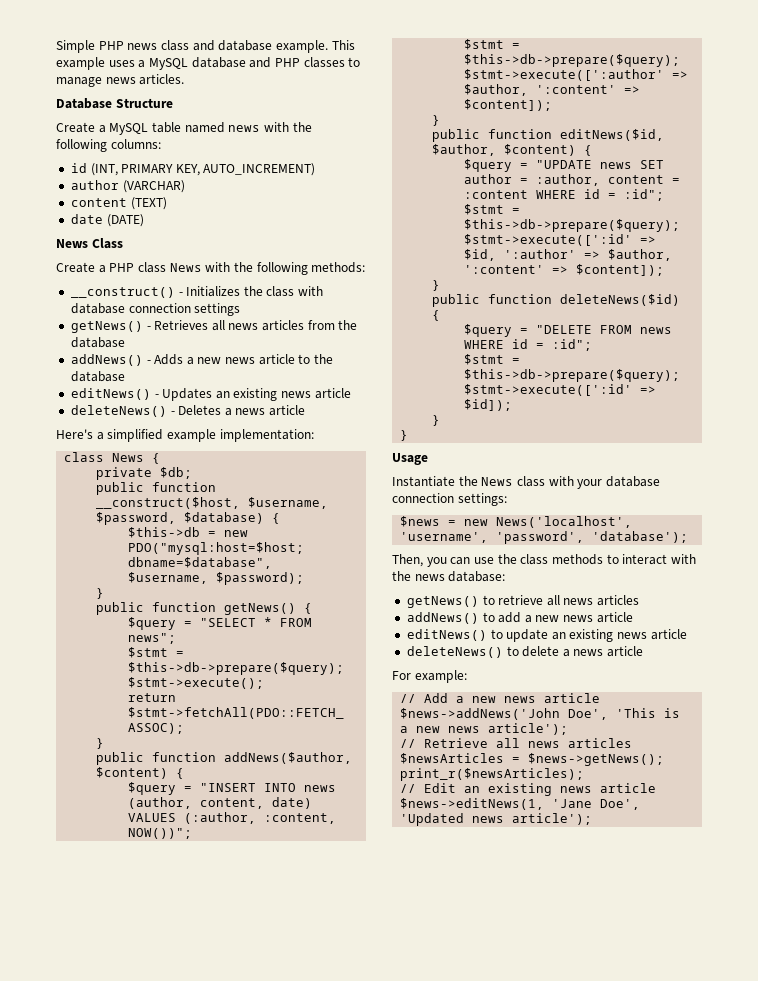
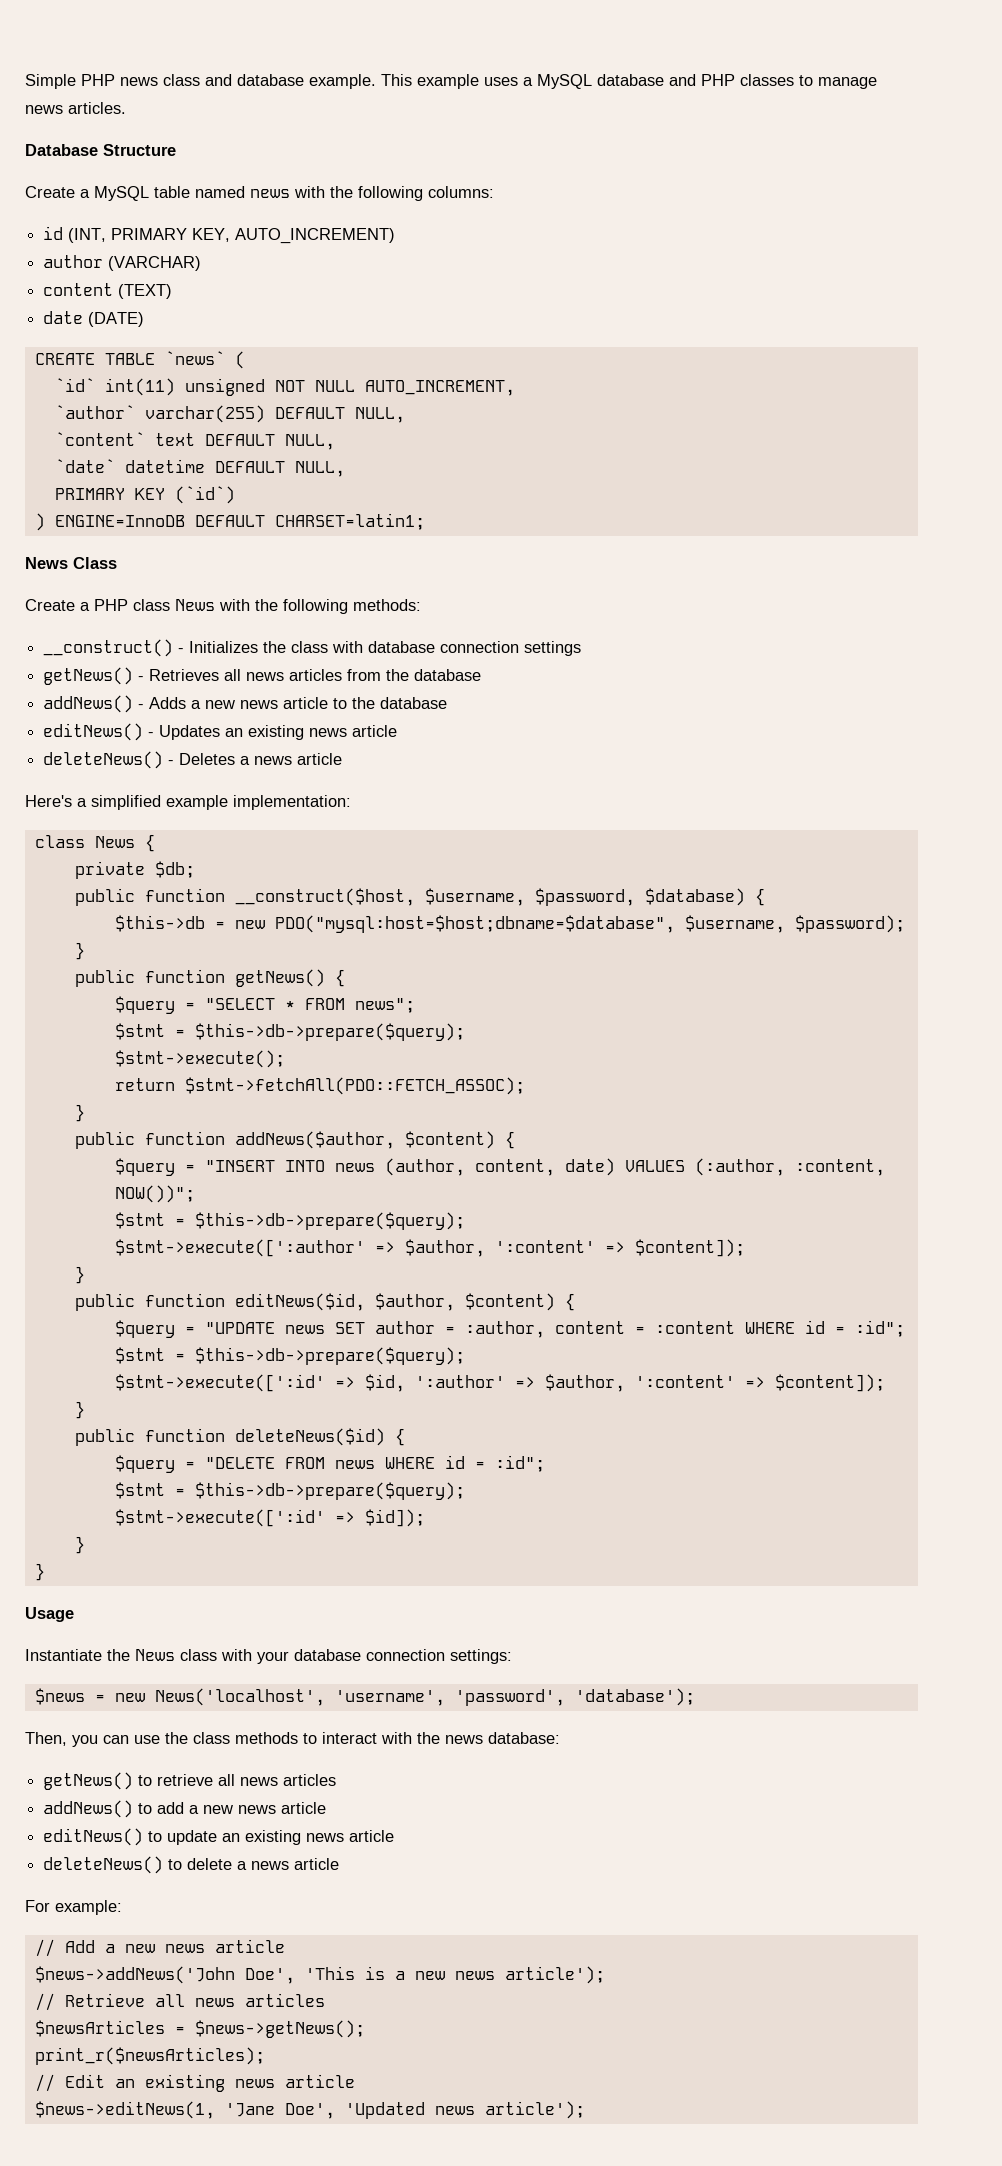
(144, 220) none -> [34,351,245,369] [54,378,515,396] [54,405,405,423] [54,432,335,450] [54,459,345,477] [54,486,235,504] [34,513,425,531] // CREATE TABLE `news` ( // `id` int(11) unsigned NOT NULL AUTO_INCREMENT, // `author` varchar(255) DEFAULT NULL, // `content` text DEFAULT NULL, // `date` datetime DEFAULT NULL, // PRIMARY KEY (`id`) // ) ENGINE=InnoDB DEFAULT CHARSET=latin1;

